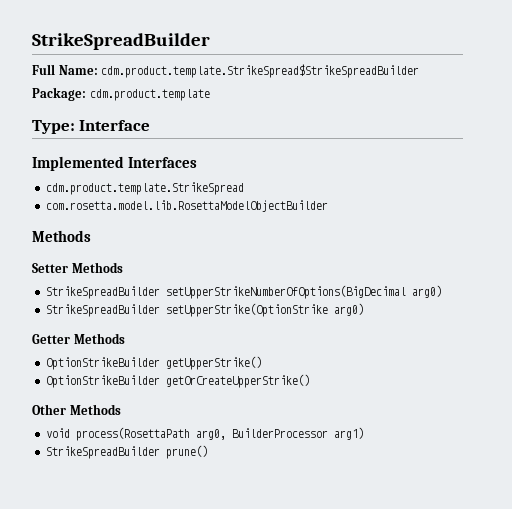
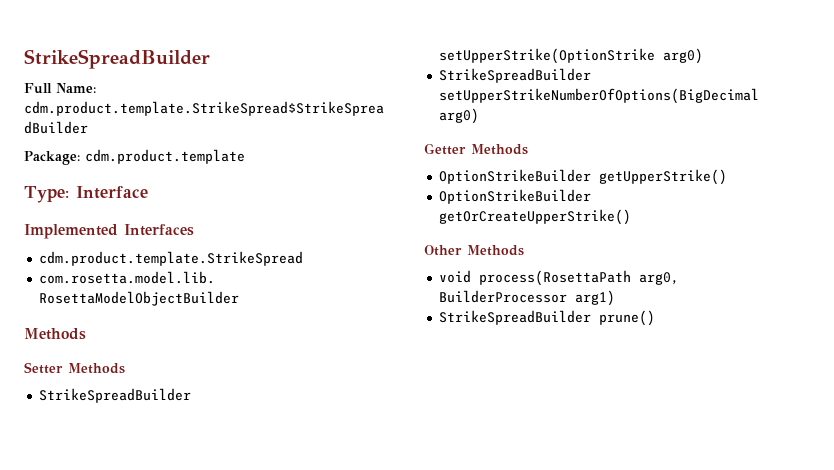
[166,285,407,299] setUpperStrikeNumberOfOptions(BigDecimal -> [439,48,656,64] setUpperStrike(OptionStrike
[166,303,329,317] setUpperStrike(OptionStrike -> [439,88,760,104] setUpperStrikeNumberOfOptions(BigDecimal

